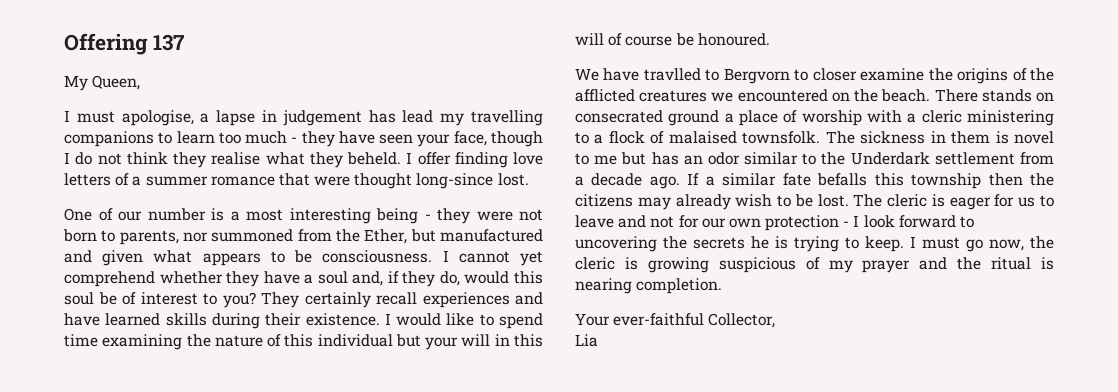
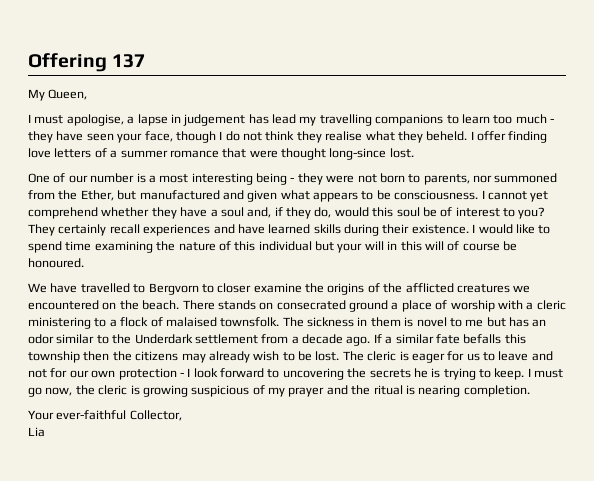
[643,68,701,81] travlled -> [80,283,130,293] travelled

